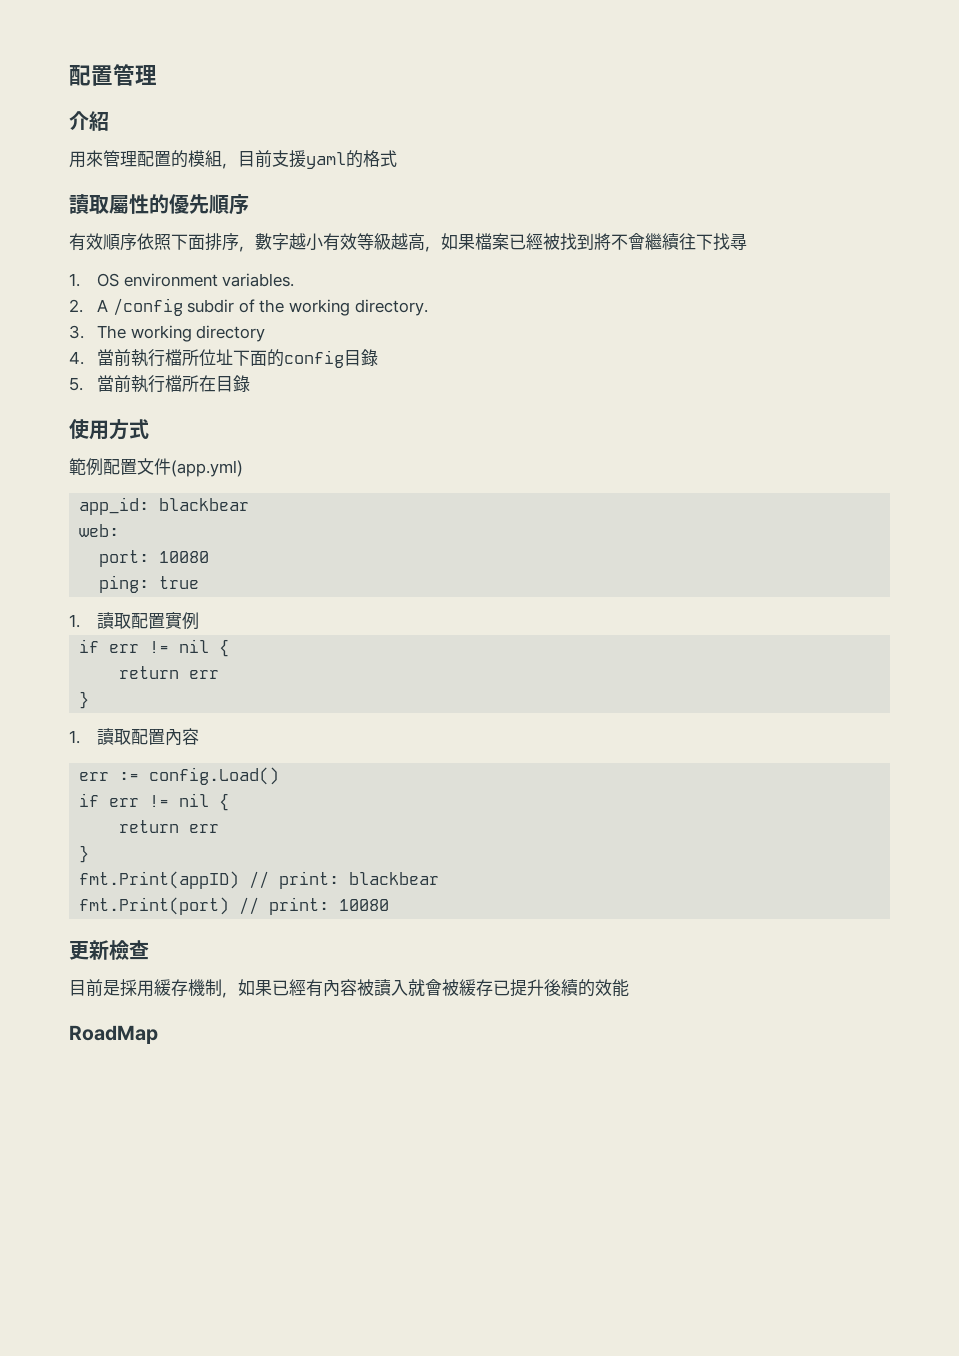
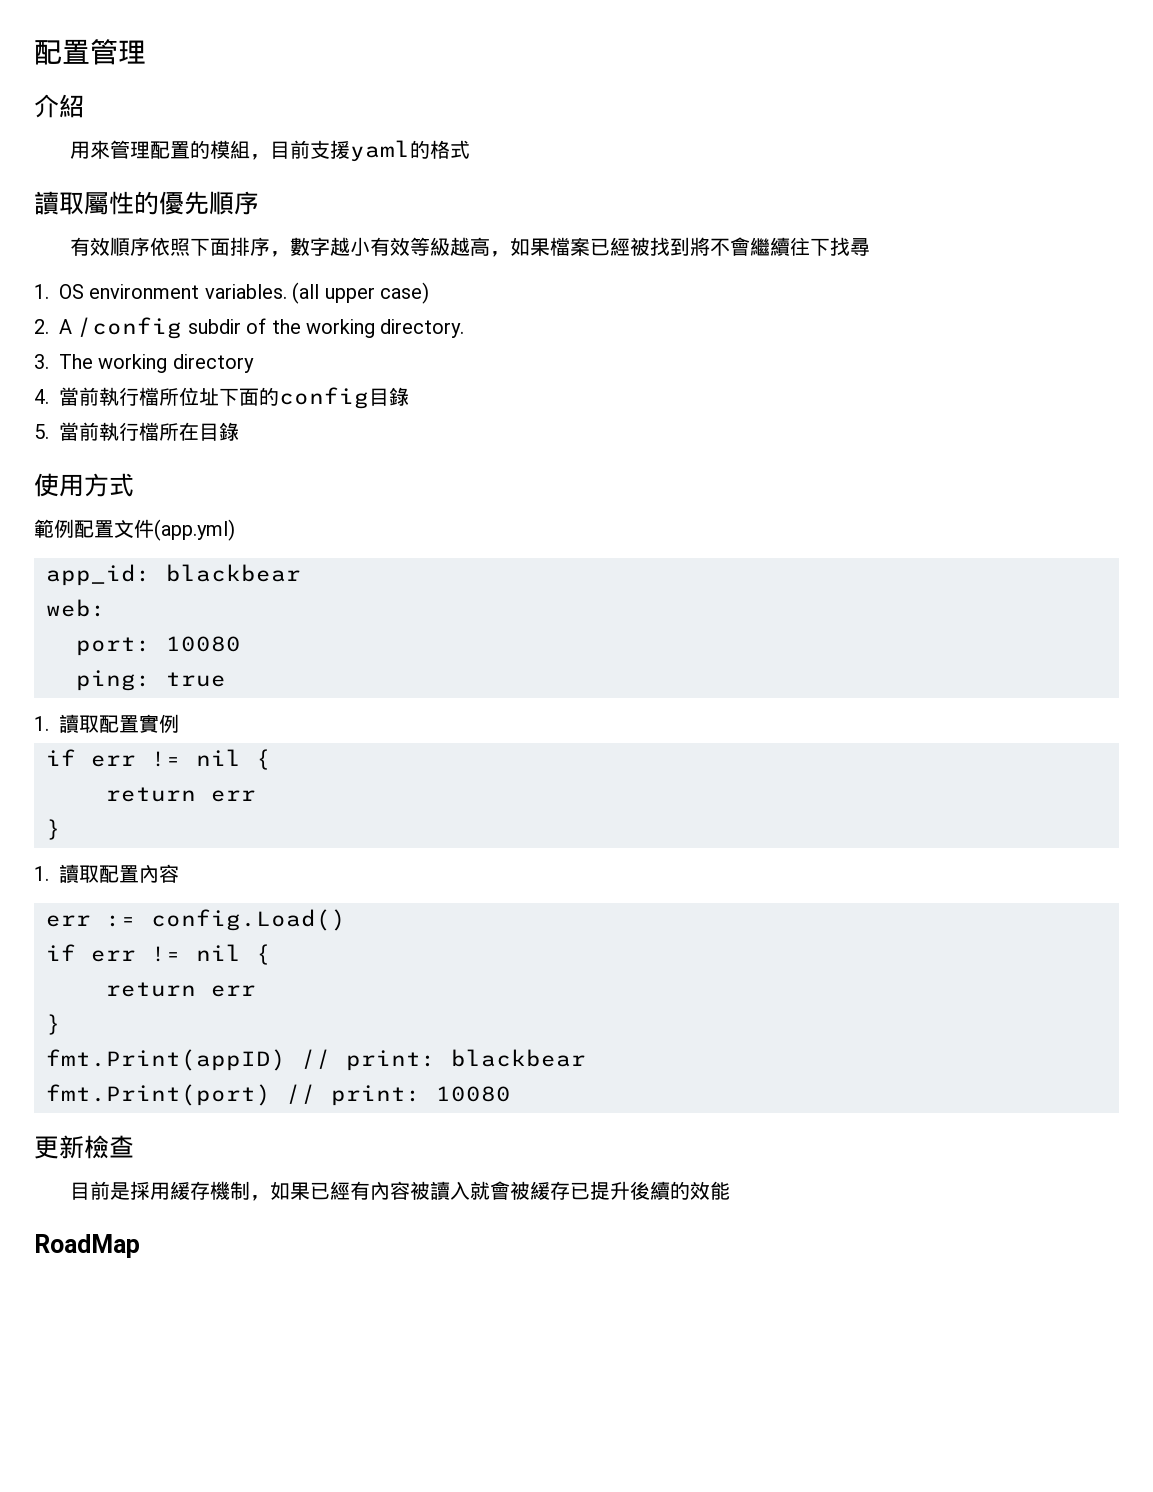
(295, 280) none -> [292,282,429,304] (all upper case)

